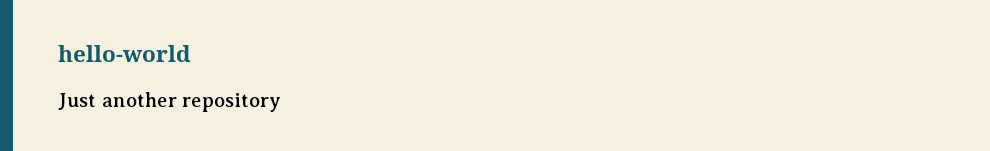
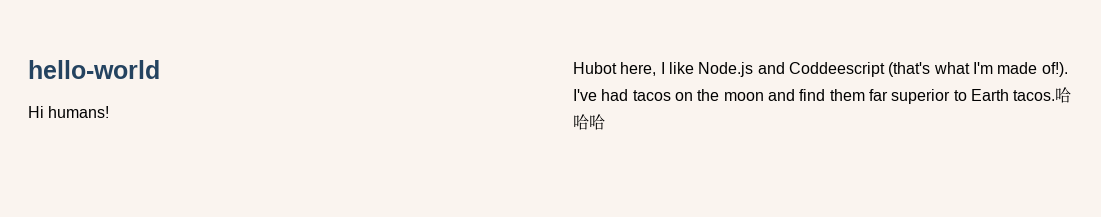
[58,92,282,112] Just another repository -> [28,106,110,118] [573,62,1068,77] [573,87,1072,104] [573,114,605,130] Hi humans! // Hubot here, I like Node.js and Coddeescript (that's what I'm made of!). I've had tacos on the moon and find them far superior to Earth tacos.哈哈哈

